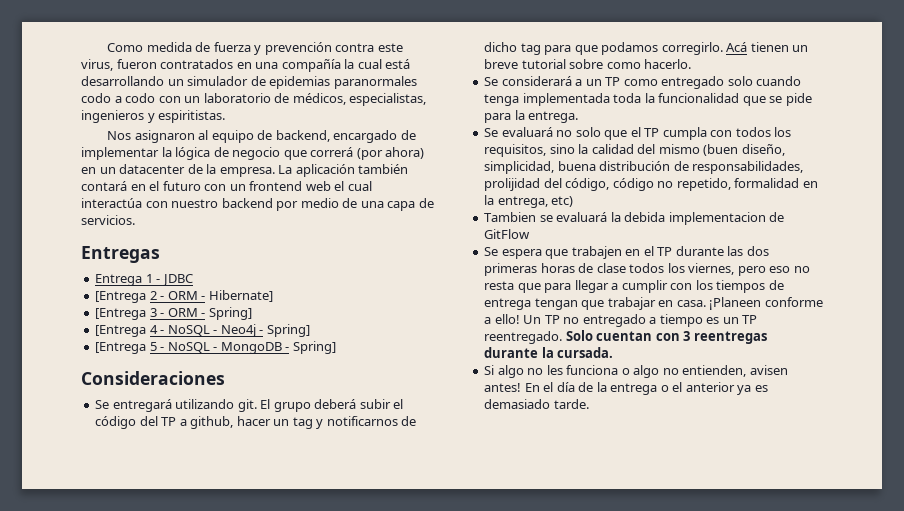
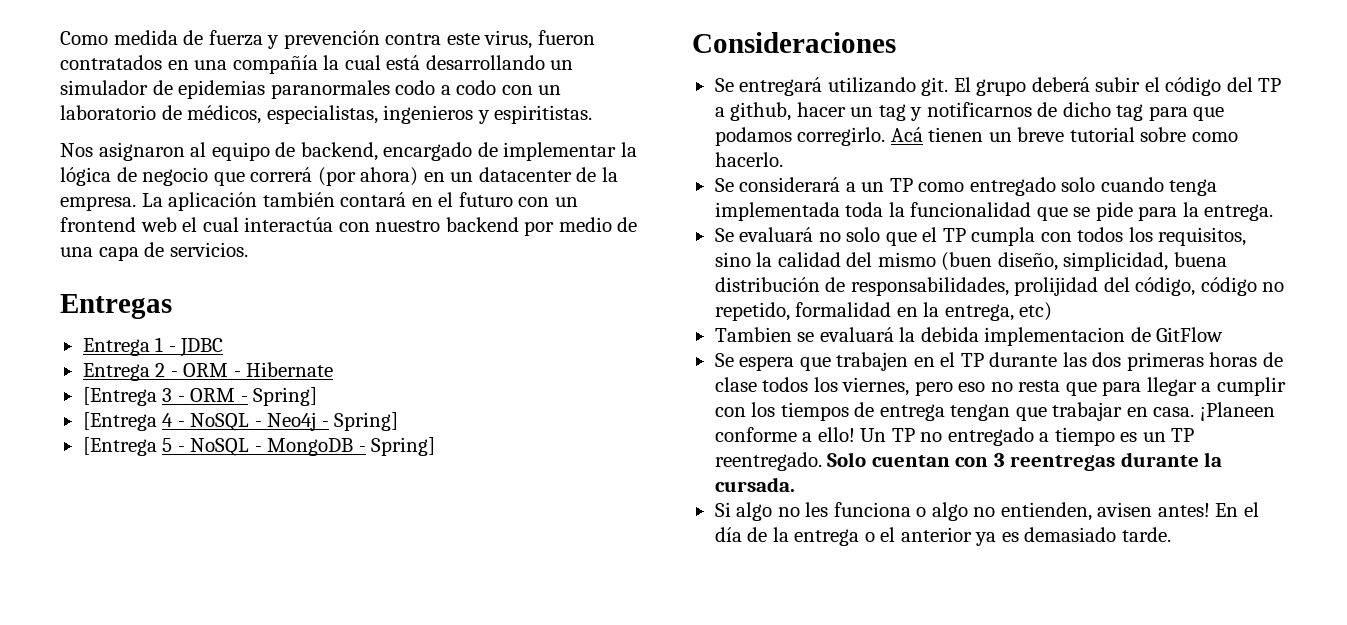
[95,291,147,303] [Entrega -> [82,363,150,381] Entrega
[208,290,273,302] Hibernate] -> [246,362,334,377] Hibernate

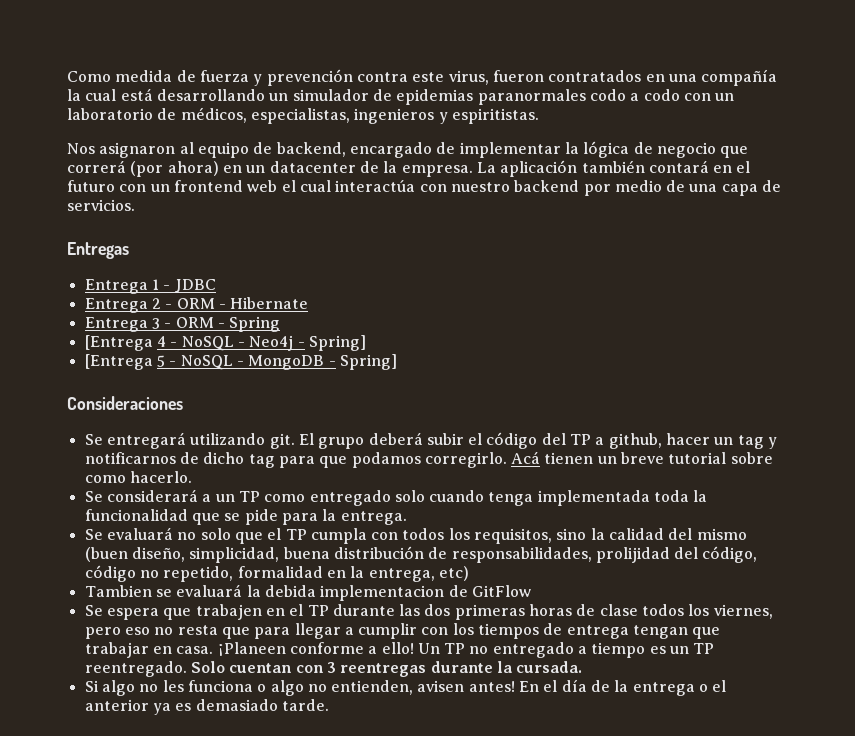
[82,387,157,406] [Entrega -> [84,317,148,332] Entrega
[253,387,318,406] Spring] -> [229,316,281,332] Spring

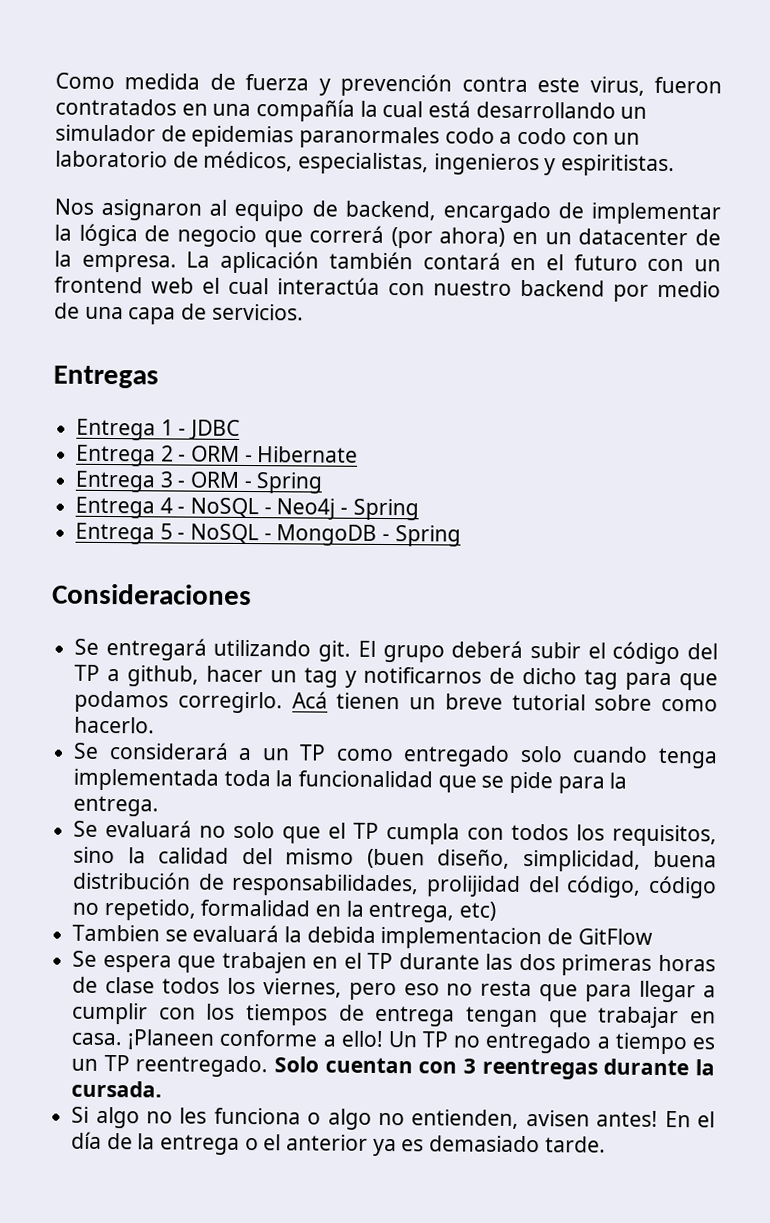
[84,335,153,351] [Entrega -> [75,496,156,519] Entrega
[308,335,366,351] [84,354,153,370] Spring] // [Entrega -> [352,498,419,521] [75,522,156,545] Spring // Entrega
[339,354,397,370] Spring] -> [394,525,461,547] Spring

